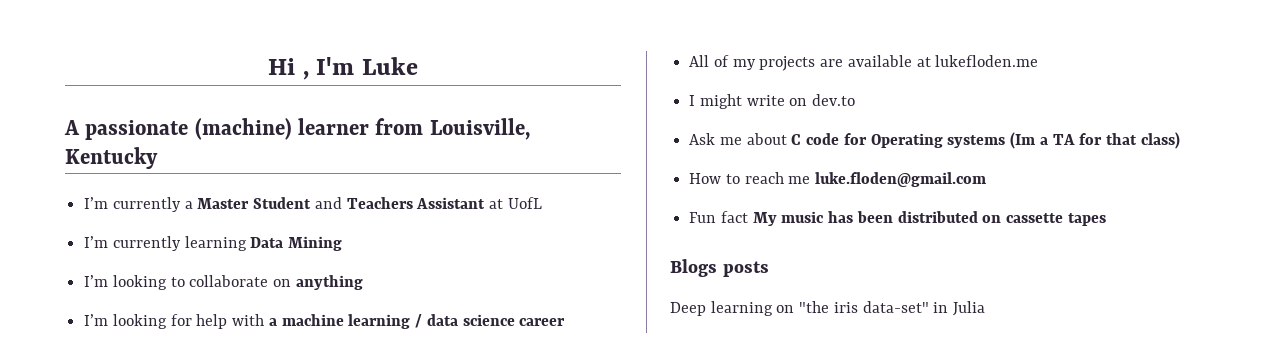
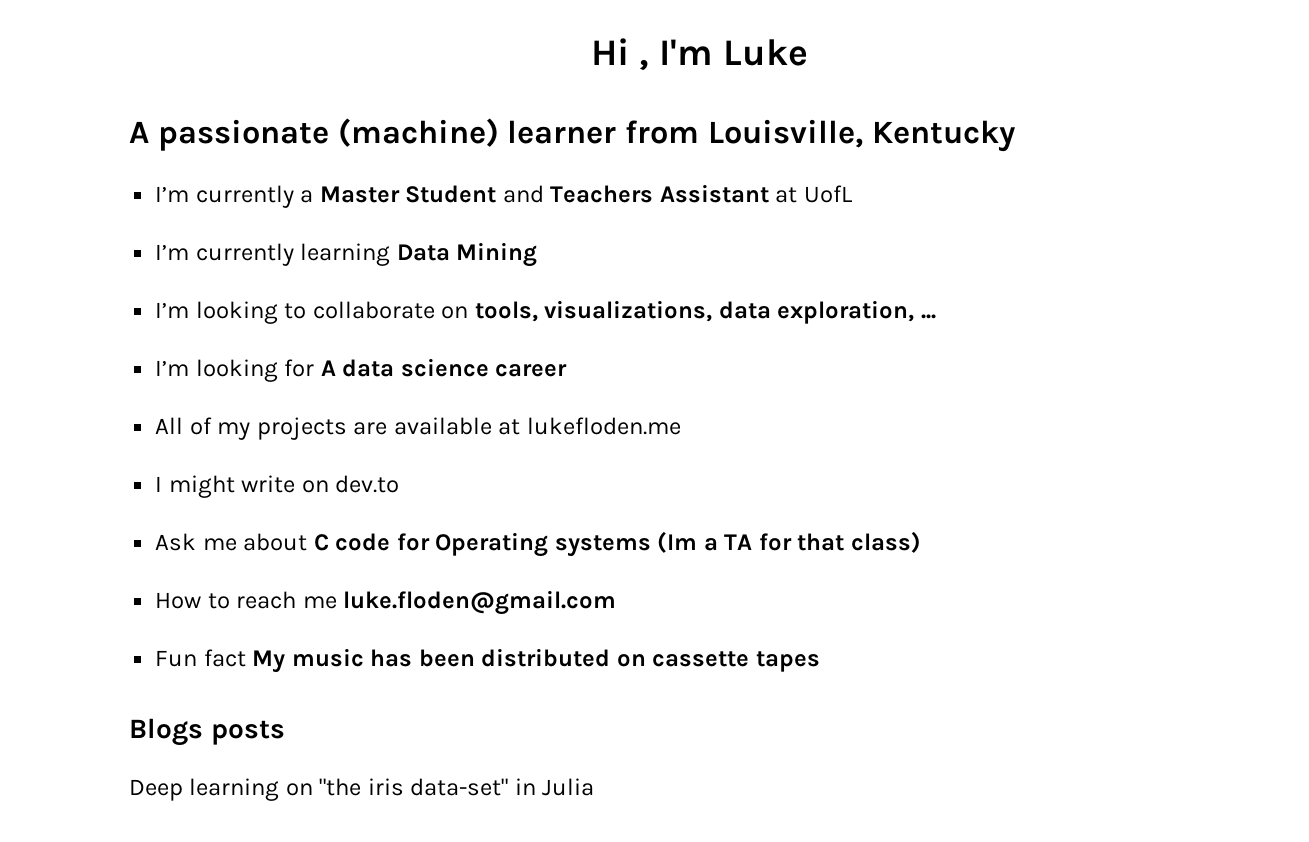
[295,275,363,290] [84,314,423,329] anything // I’m looking for help with a machine learning / -> [474,300,936,324] [155,359,336,382] tools, visualizations, data exploration, ... // I’m looking for A

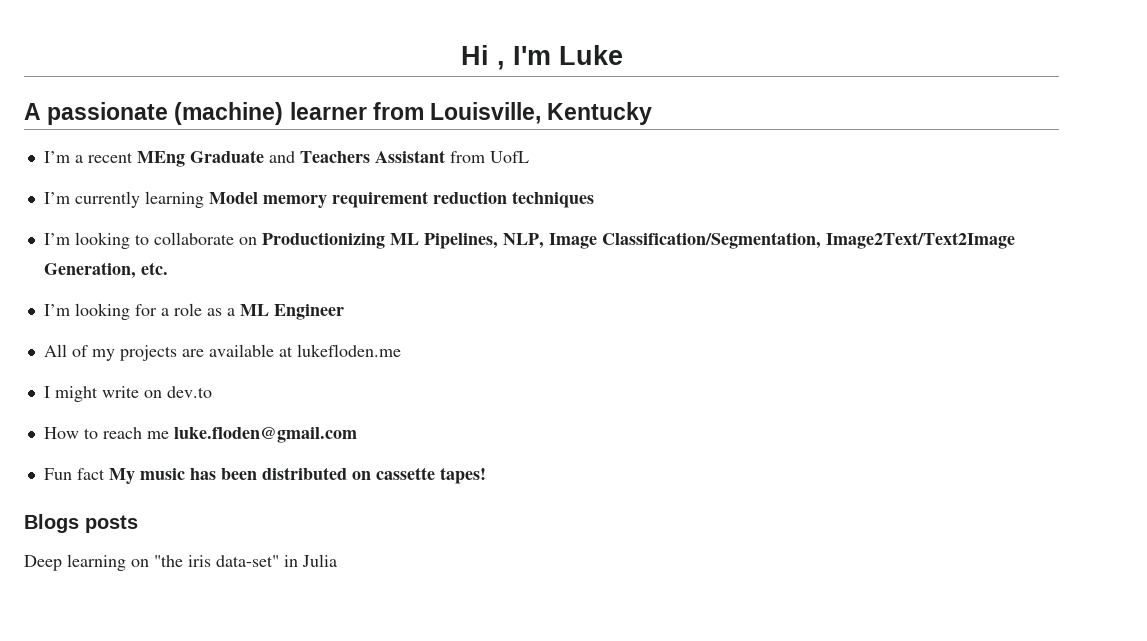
[195,185,497,208] currently a Master Student -> [74,150,264,167] a recent MEng Graduate
[775,187,798,203] at -> [449,151,485,163] from
[396,242,538,267] Data Mining -> [208,191,594,208] Model memory requirement reduction techniques
[474,300,936,324] [155,358,568,382] tools, visualizations, data exploration, ... // I’m looking for A data science career -> [261,232,1015,249] [43,262,168,279] [43,303,344,320] Productionizing ML Pipelines, NLP, Image Classification/Segmentation, Image2Text/Text2Image Generation, etc. // I’m looking for a role as a ML Engineer
[155,531,921,557] // Ask me about C code for Operating systems (Im a TA for that class) -> (212, 392) none
[755,651,820,672] tapes -> [439,467,486,484] tapes!

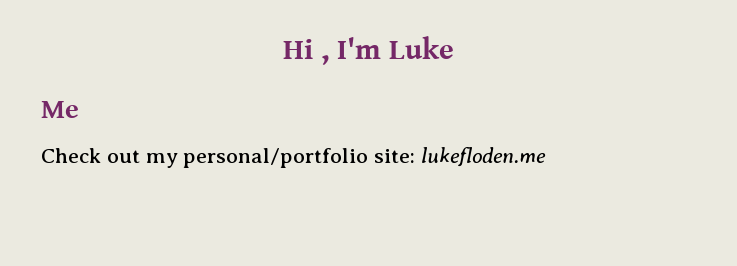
[24,102,653,125] [43,150,529,167] [43,191,594,208] [43,232,1015,249] [43,262,168,279] [43,303,344,320] [43,344,401,361] [43,386,212,402] [43,427,357,443] [43,467,486,484] [24,514,138,533] [24,554,337,571] A passionate (machine) learner from Louisville, Kentucky // I’m a recent MEng Graduate and Teachers Assistant from UofL // I’m currently learning Model memory requirement reduction techniques // I’m looking to collaborate on Productionizing ML Pipelines, NLP, Image Classification/Segmentation, Image2Text/Text2Image Generation, etc. // I’m looking for a role as a ML Engineer // All of my projects are available at lukefloden.me // I might write on dev.to // How to reach me luke.floden@gmail.com // Fun fact My music has been distributed on cassette tapes! // Blogs posts // Deep learning on "the iris data-set" in Julia -> [41,101,79,118] [41,147,547,168] Me // Check out my personal/portfolio site: lukefloden.me

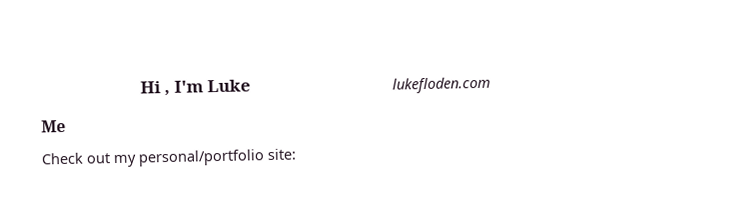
[421,147,547,167] lukefloden.me -> [392,76,491,94] lukefloden.com

